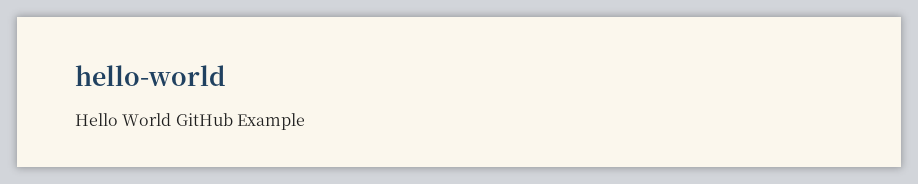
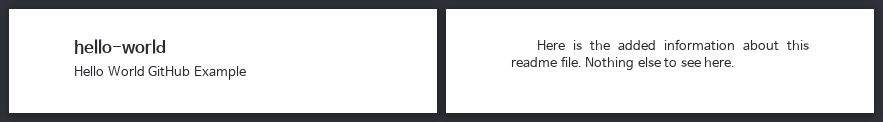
(305, 121) none -> [537,39,809,51] [511,56,736,71] // Here is the added information about this readme file. Nothing else to see here.

